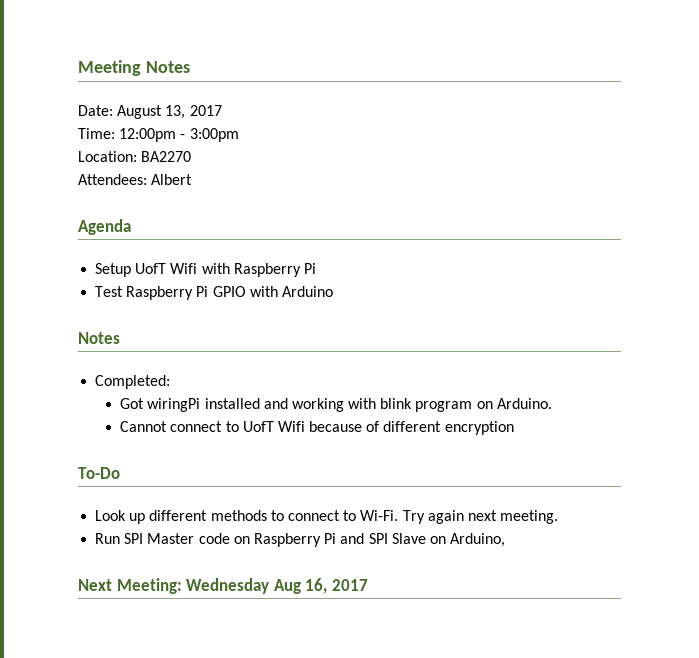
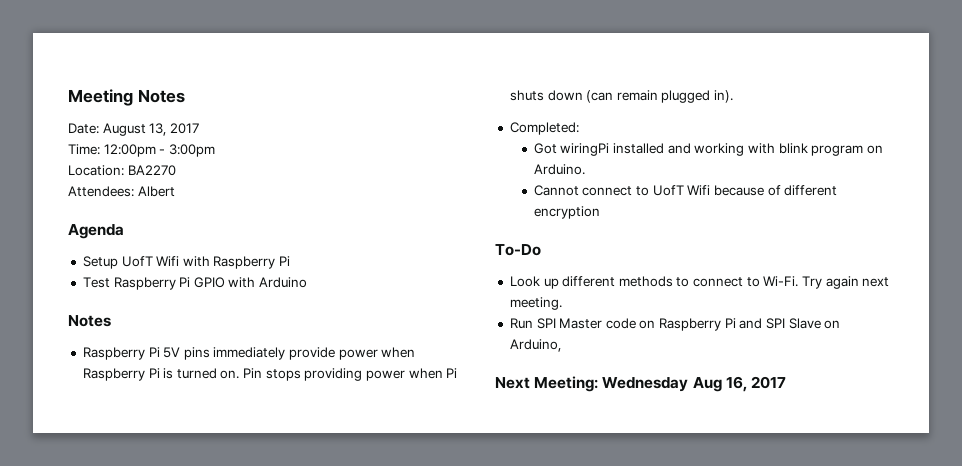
(120, 338) none -> [82,347,416,360] [82,368,458,381] [509,90,734,103] // Raspberry Pi 5V pins immediately provide power when Raspberry Pi is turned on. Pin stops providing power when Pi shuts down (can remain plugged in).

